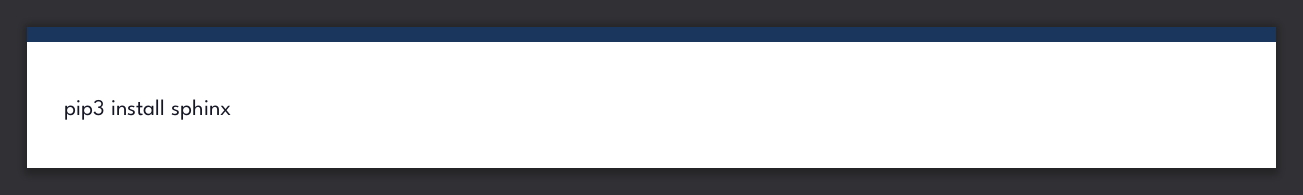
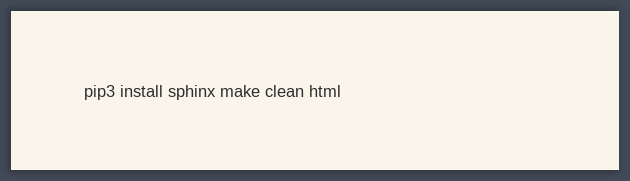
(232, 109) none -> [220,85,341,97] make clean html

